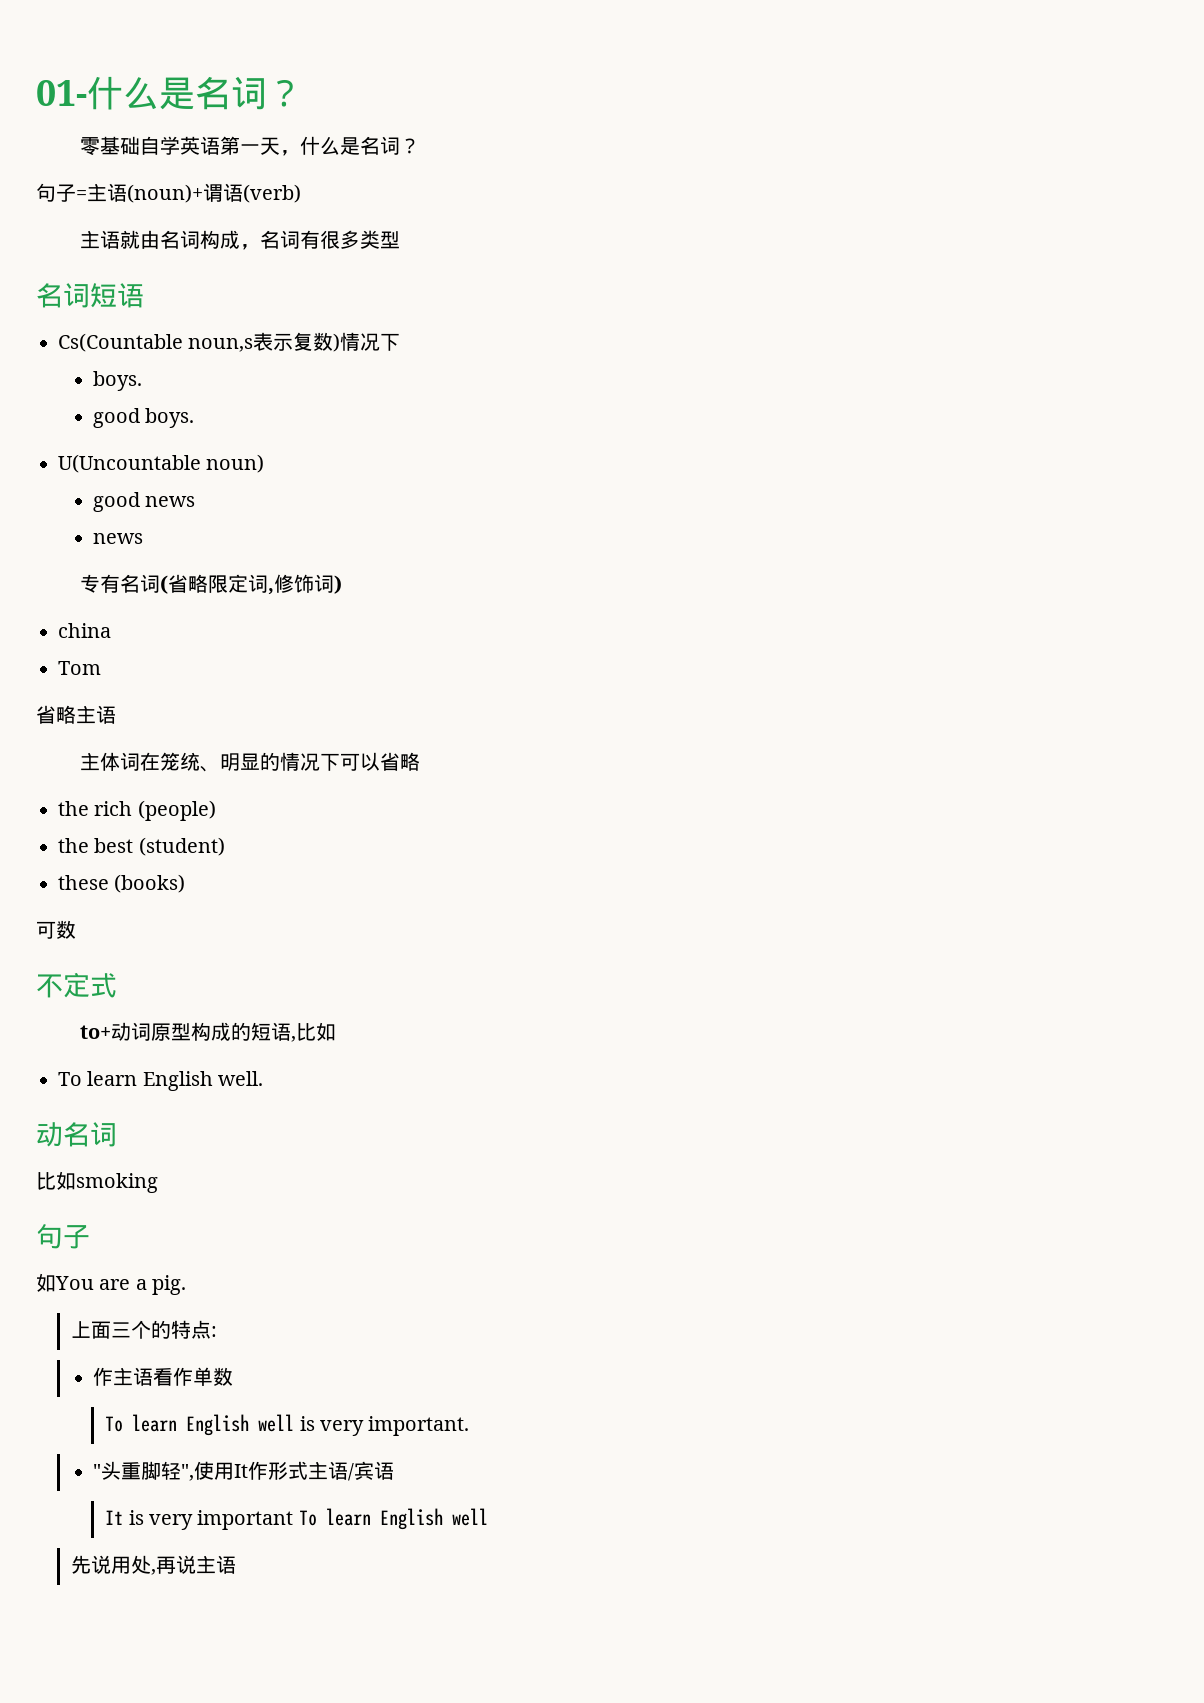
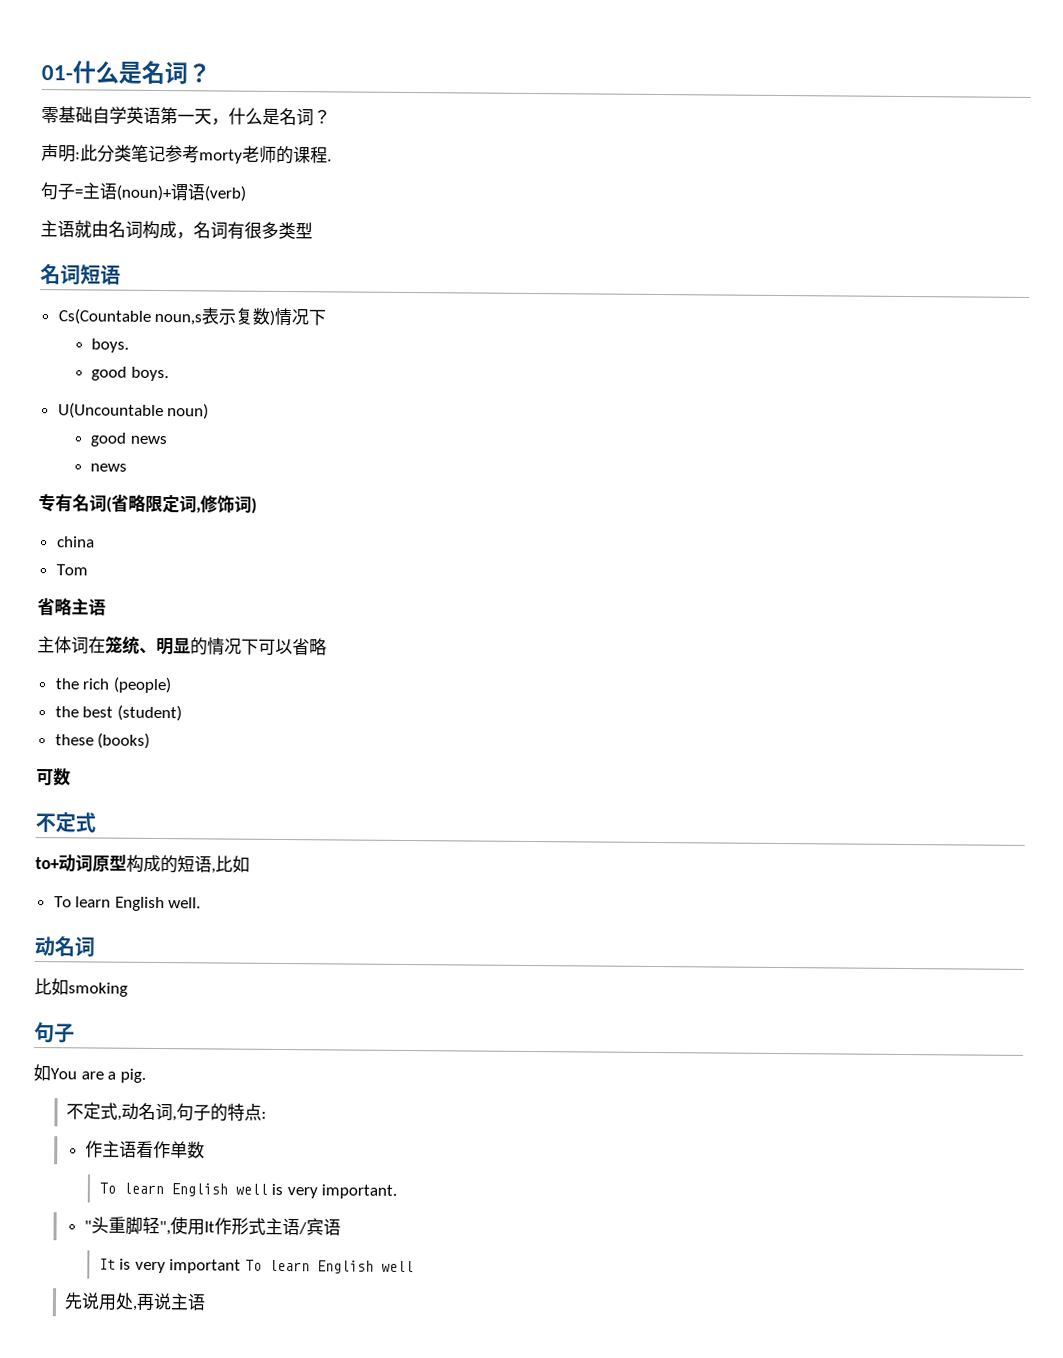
(421, 146) none -> [41,144,332,165] // 声明:此分类笔记参考morty老师的课程.
[70,1320,151,1339] 上面三个 -> [66,1102,212,1122] 不定式,动名词,句子

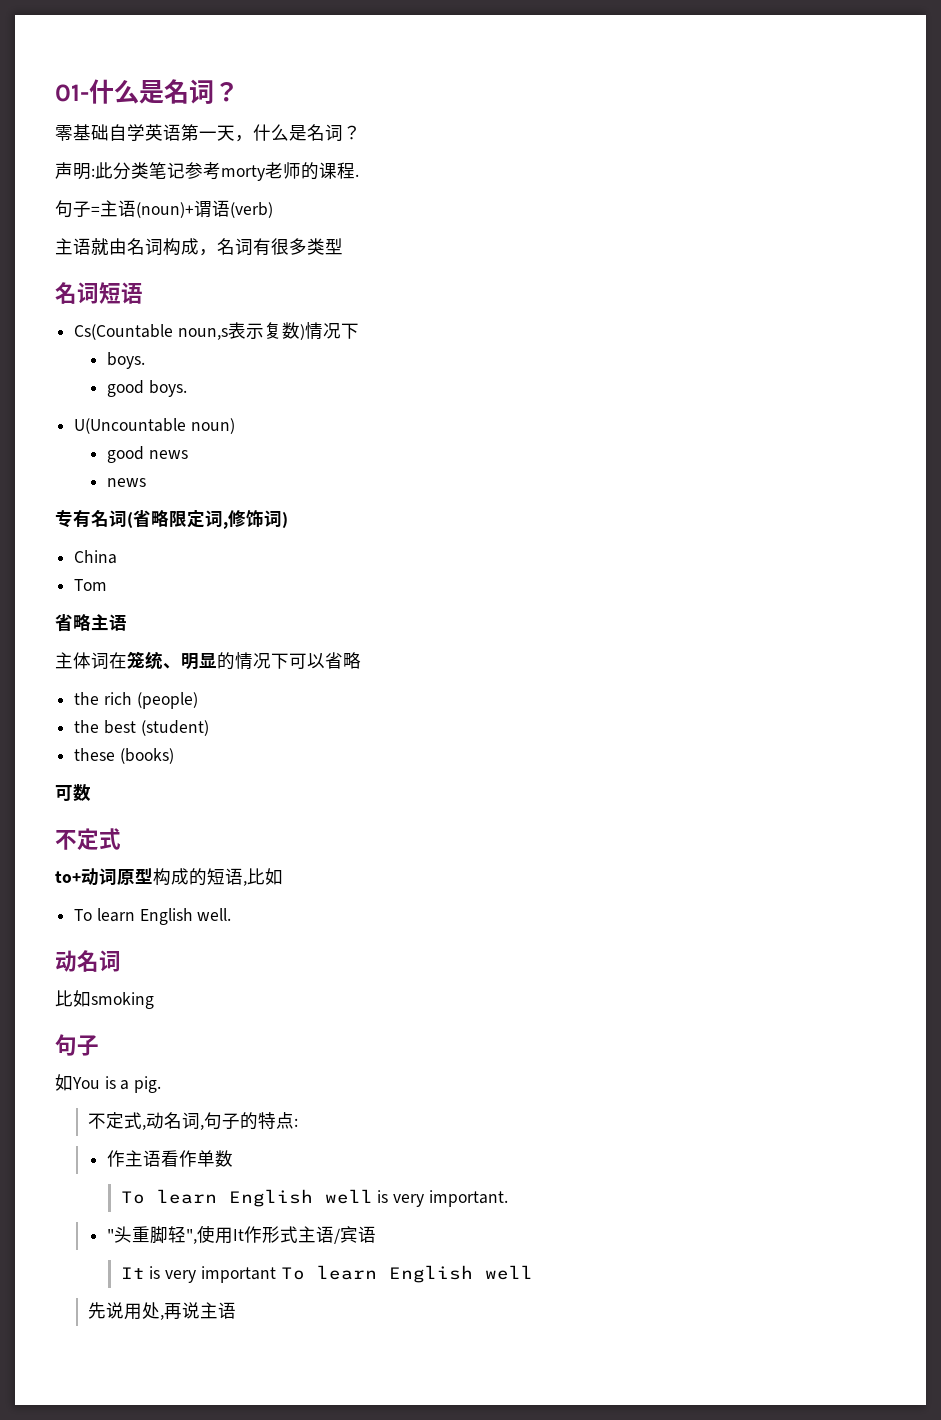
[56,536,95,548] china -> [74,550,118,564] China
[80,1071,104,1080] are -> [104,1076,116,1089] is

